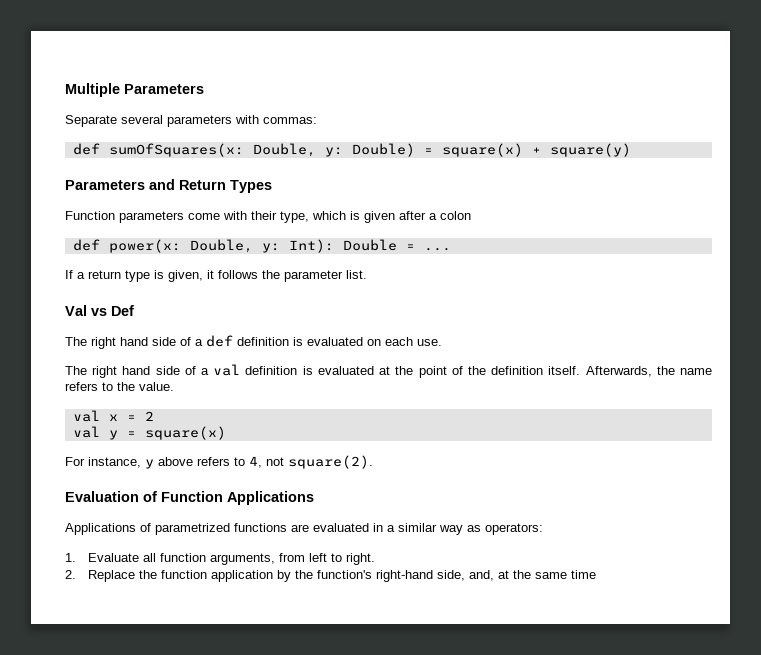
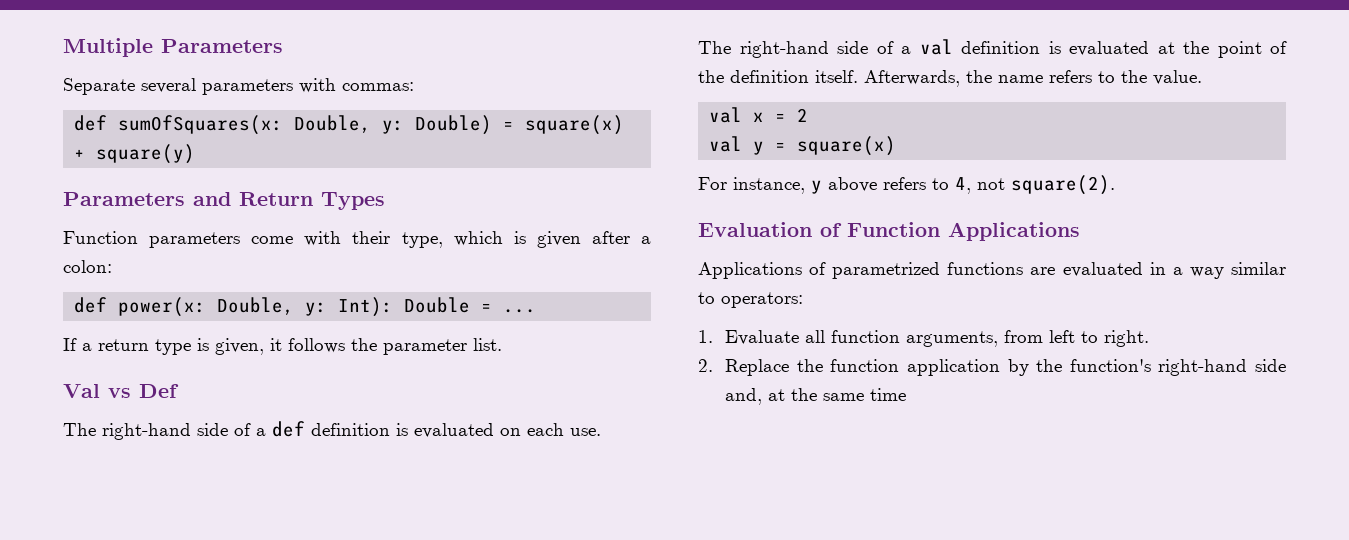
[440,211,471,220] colon -> [63,260,112,273] colon:
[91,337,148,349] right hand -> [102,423,191,440] right-hand
[92,366,151,378] right hand -> [739,41,829,58] right-hand
[398,523,481,535] similar way as -> [1189,262,1286,279] [698,292,715,304] way similar to
[437,570,466,581] side, -> [1255,359,1286,372] side

